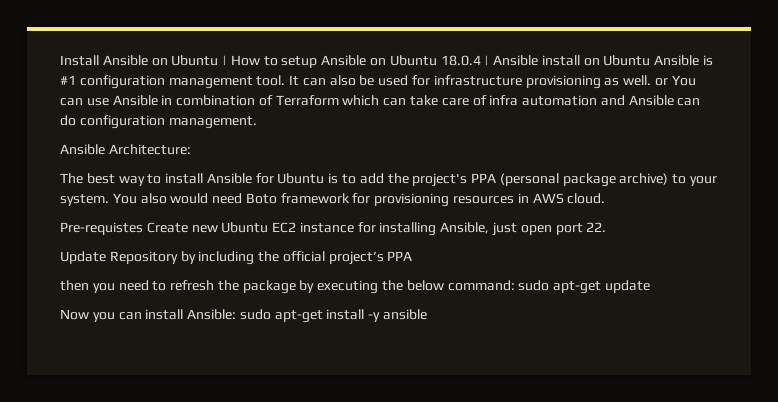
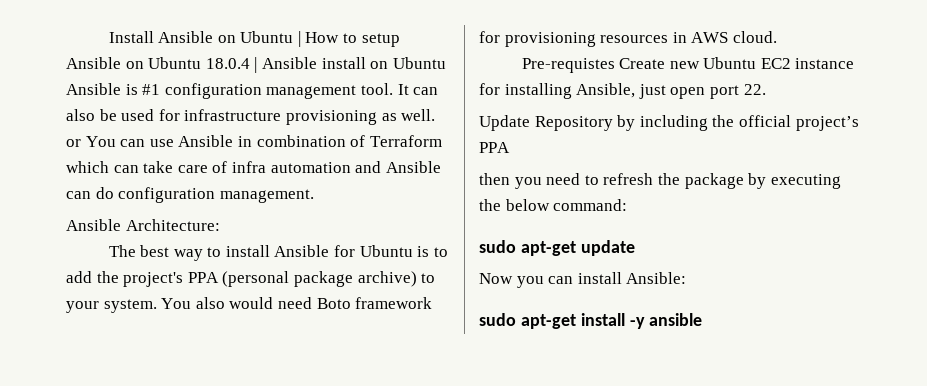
(515, 285) none -> (628, 205) //
(237, 314) none -> (687, 278) //

